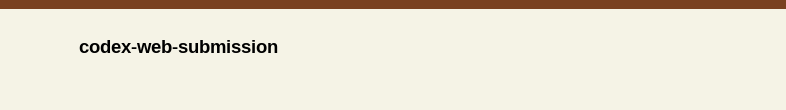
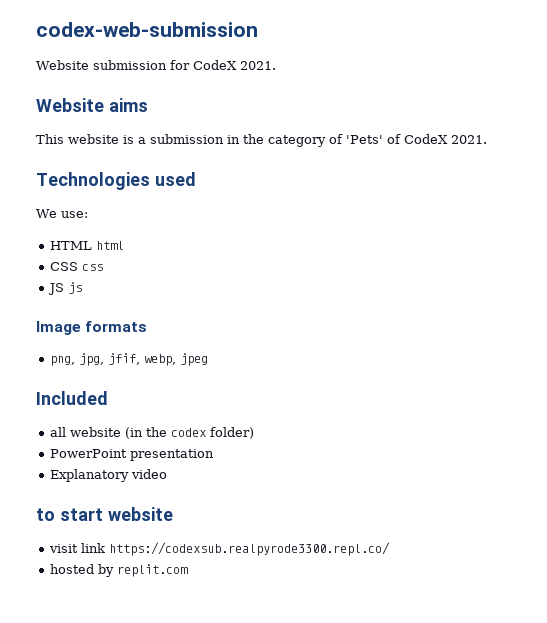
(278, 46) none -> [36,60,276,70] [36,98,148,112] [36,134,487,147] [36,172,196,190] [36,209,88,218] [50,241,125,250] [50,262,104,271] [48,282,83,295] [36,321,148,335] [50,353,209,366] [36,391,108,405] [50,427,255,439] [50,449,215,461] [50,469,168,482] [36,507,173,521] [49,542,391,556] [50,564,189,577] // Website submission for CodeX 2021. // Website aims // This website is a submission in the category of 'Pets' of CodeX 2021. // Technologies used // We use: // HTML html // CSS css // JS js // Image formats // png, jpg, jfif, webp, jpeg // Included // all website (in the codex folder) // PowerPoint presentation // Explanatory video // to start website // visit link https://codexsub.realpyrode3300.repl.co/ // hosted by replit.com

